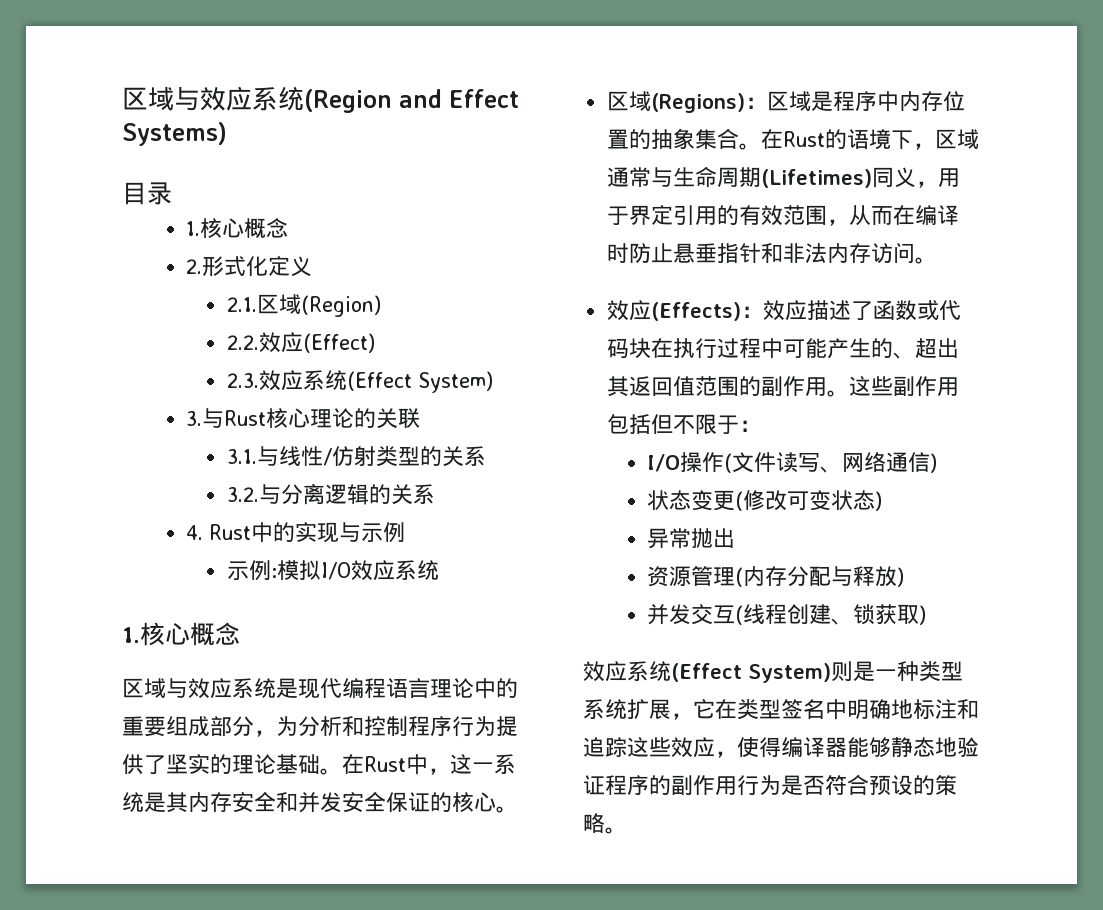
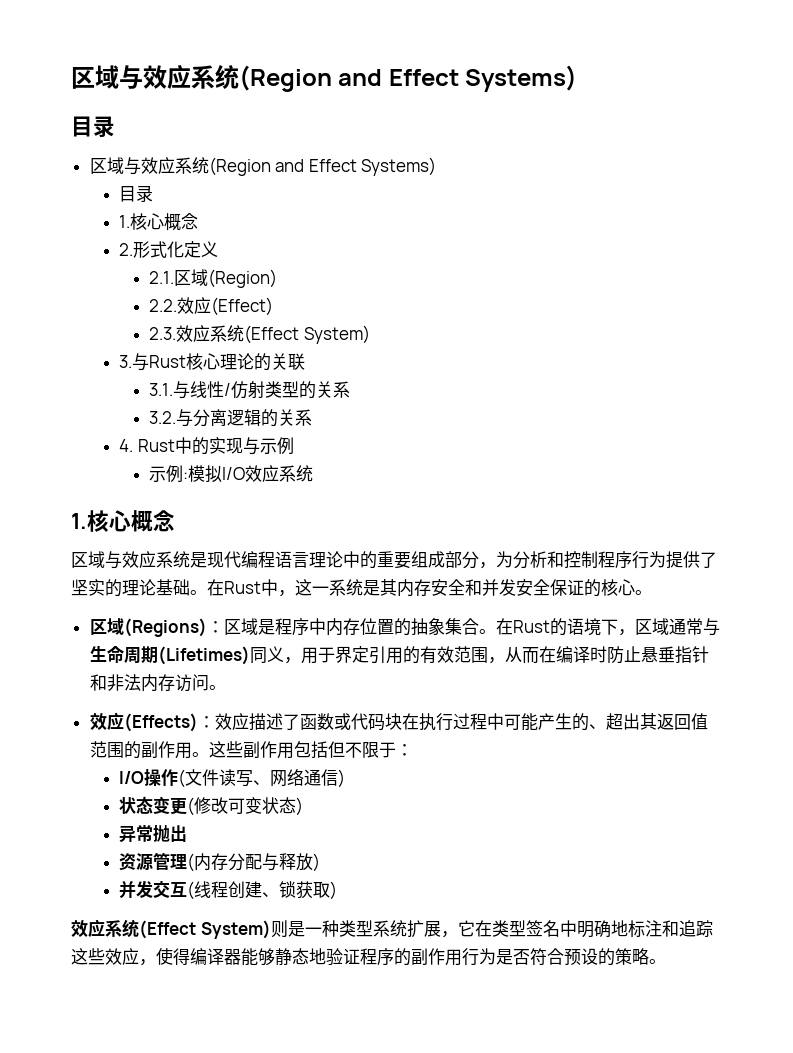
[122,86,519,113] [122,122,227,146] [122,182,172,205] 区域与效应系统(Region and Effect Systems) // 目录 -> [71,65,578,92] [71,116,115,138] [89,157,437,176] [119,185,154,202] 区域与效应系统(Region and Effect Systems) // 目录 // 区域与效应系统(Region and Effect Systems) // 目录

